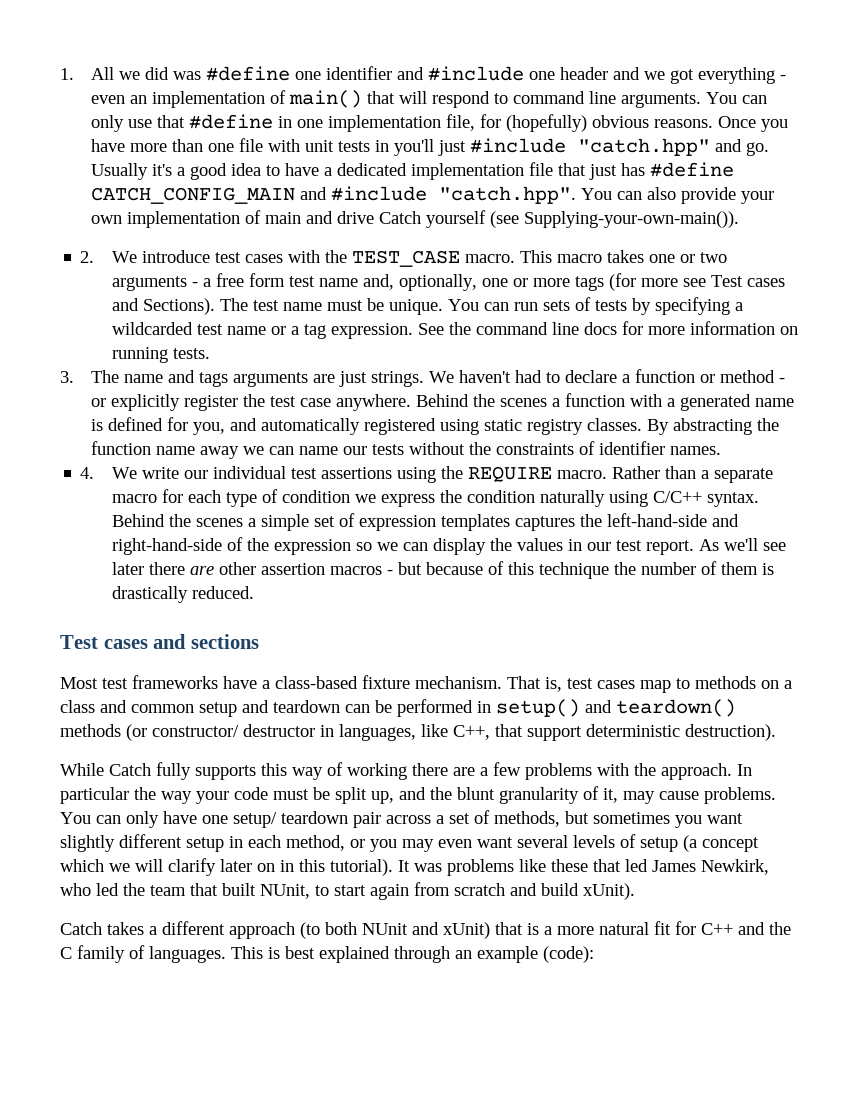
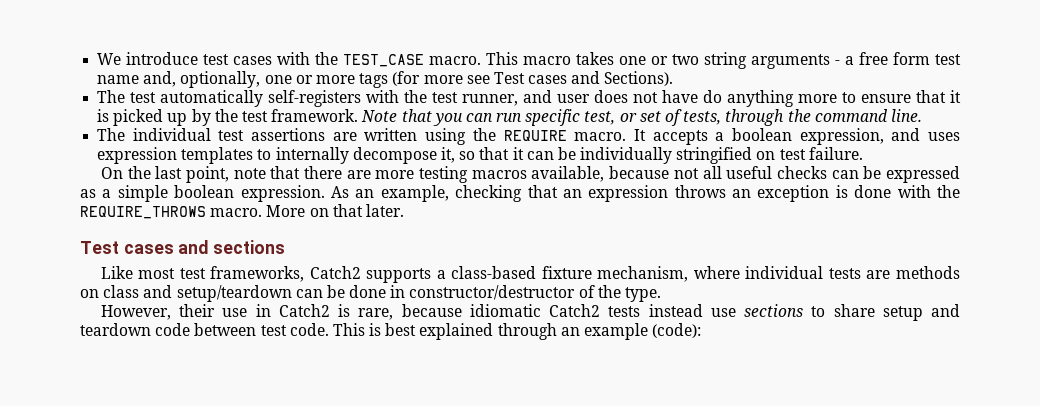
[60,66,787,84] [91,90,768,108] [91,114,789,132] [91,138,770,156] [91,162,735,180] [91,186,775,204] [91,210,740,228] [80,251,95,263] 1. All we did was #define one identifier and #include one header and we got everything - even an implementation of main() that will respond to command line arguments. You can only use that #define in one implementation file, for (hopefully) obvious reasons. Once you have more than one file with unit tests in you'll just #include "catch.hpp" and go. Usually it's a good idea to have a dedicated implementation file that just has #define CATCH_CONFIG_MAIN and #include "catch.hpp". You can also provide your own implementation of main and drive Catch yourself (see Supplying-your-own-main()). // 2. -> (97, 59) none
(727, 257) none -> [704,52,748,69] string
(215, 306) none -> (674, 78) //
[282,297,743,315] [111,321,798,339] [111,347,210,363] [60,369,786,387] [91,393,795,411] [91,417,780,435] [91,441,722,459] [80,467,208,479] name must be unique. You can run sets of tests by specifying a wildcarded test name or a tag expression. See the command line docs for more information on running tests. // 3. The name and tags arguments are just strings. We haven't had to declare a function or method - or explicitly register the test case anywhere. Behind the scenes a function with a generated name is defined for you, and automatically registered using static registry classes. By abstracting the function name away we can name our tests without the constraints of identifier names. // 4. We write our -> [160,90,962,107] [97,109,922,126] [97,128,126,141] automatically self-registers with the test runner, and user does not have do anything more to ensure that it is picked up by the test framework. Note that you can run specific test, or set of tests, through the command line. // The
(392, 473) none -> [332,128,418,141] are written
[611,466,773,483] [111,489,759,507] [111,513,739,531] [111,537,786,555] [111,561,774,579] [111,586,254,603] [60,634,259,649] [60,675,690,693] Rather than a separate macro for each type of condition we express the condition naturally using C/C++ syntax. Behind the scenes a simple set of expression templates captures the left-hand-side and right-hand-side of the expression so we can display the values in our test report. As we'll see later there are other assertion macros - but because of this technique the number of them is drastically reduced. // Test cases and sections // Most test frameworks have a class-based fixture mechanism. That is, test cases map to -> [633,128,961,145] [97,147,863,164] [100,166,961,183] [80,185,961,202] [80,204,404,219] [80,240,286,254] [100,266,891,283] It accepts a boolean expression, and uses expression templates to internally decompose it, so that it can be individually stringified on test failure. // On the last point, note that there are more testing macros available, because not all useful checks can be expressed as a simple boolean expression. As an example, checking that an expression throws an exception is done with the REQUIRE_THROWS macro. More on that later. // Test cases and sections // Like most test frameworks, Catch2 supports a class-based fixture mechanism, where individual tests are
[784,680,792,689] a -> (99, 293) none
[131,699,736,717] [60,724,776,741] [60,762,752,780] [60,786,776,804] [60,810,743,828] [60,834,759,852] [60,858,769,876] [60,882,635,900] [60,921,791,939] [60,945,226,963] common setup and teardown can be performed in setup() and teardown() methods (or constructor/ destructor in languages, like C++, that support deterministic destruction). // While Catch fully supports this way of working there are a few problems with the approach. In particular the way your code must be split up, and the blunt granularity of it, may cause problems. You can only have one setup/ teardown pair across a set of methods, but sometimes you want slightly different setup in each method, or you may even want several levels of setup (a concept which we will clarify later on in this tutorial). It was problems like these that led James Newkirk, who led the team that built NUnit, to start again from scratch and build xUnit). // Catch takes a different approach (to both NUnit and xUnit) that is a more natural fit for C++ and the C family of languages. -> [176,285,662,302] [100,304,960,321] [80,323,329,336] setup/teardown can be done in constructor/destructor of the type. // However, their use in Catch2 is rare, because idiomatic Catch2 tests instead use sections to share setup and teardown code between test code.

